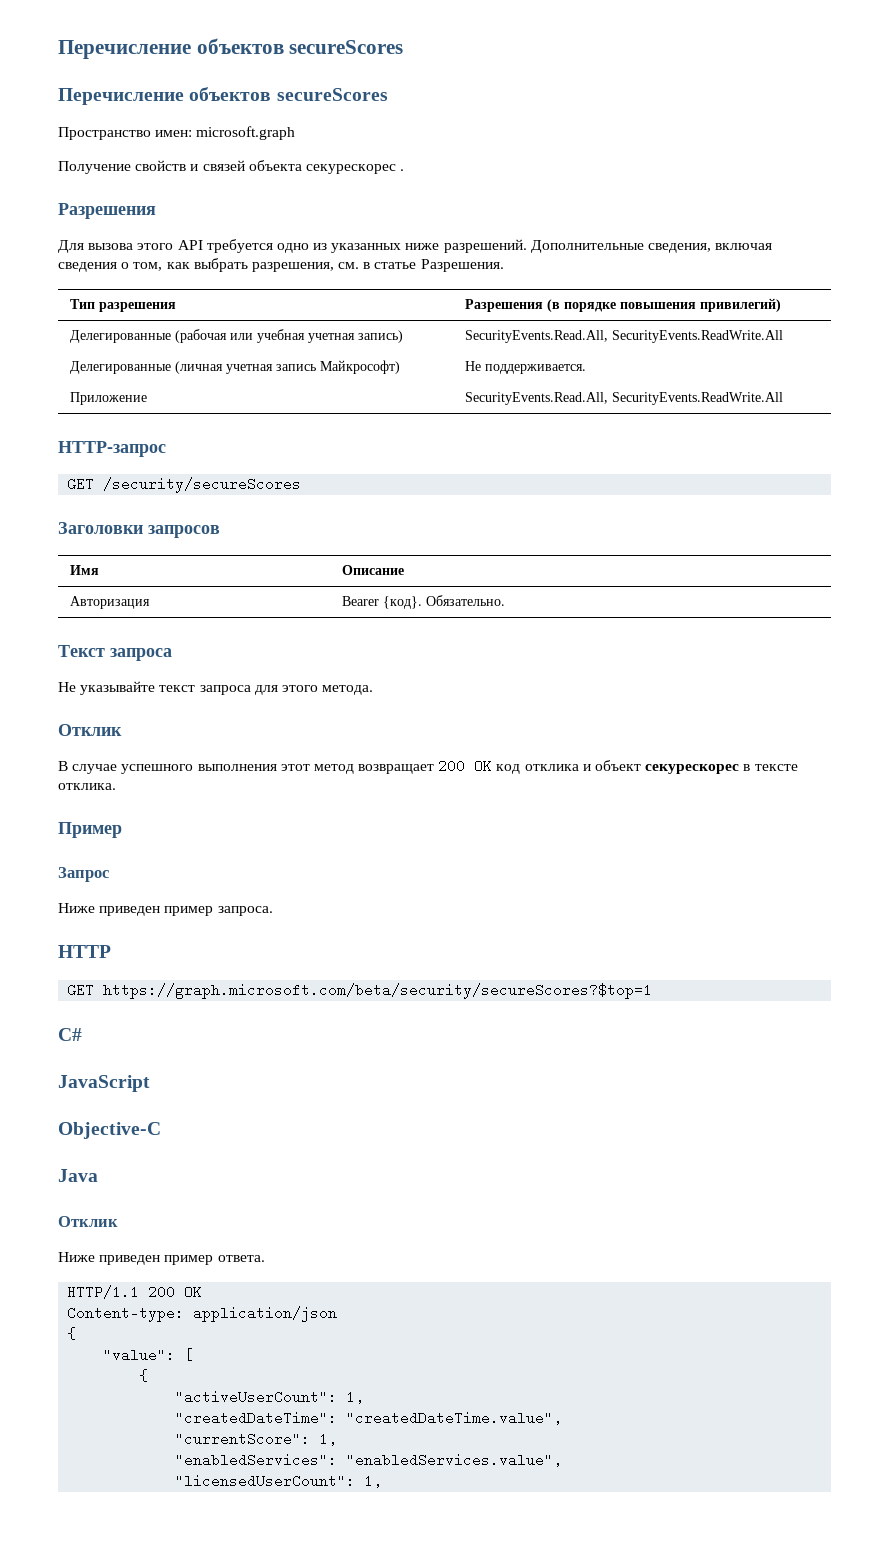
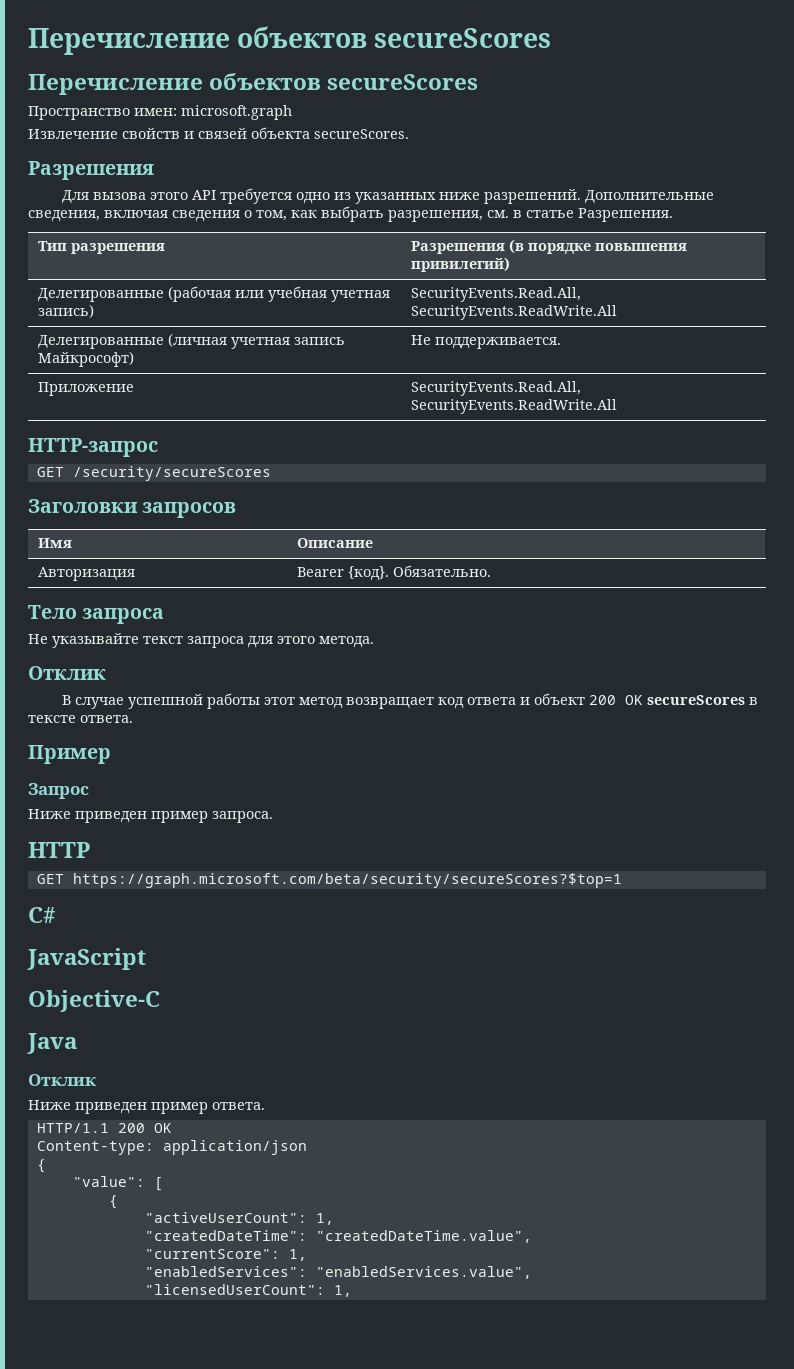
[58,161,131,174] Получение -> [28,129,118,139] Извлечение
[305,164,405,174] секурескорес . -> [314,129,409,139] secureScores.
[58,645,105,657] Текст -> [28,605,77,619] Тело
[121,764,277,774] успешного выполнения -> [128,693,261,709] успешной работы
[438,759,740,774] 200 OK код отклика и объект секурескорес -> [438,693,746,709] код ответа и объект 200 OK secureScores
[58,783,116,790] отклика. -> [80,715,133,723] ответа.

